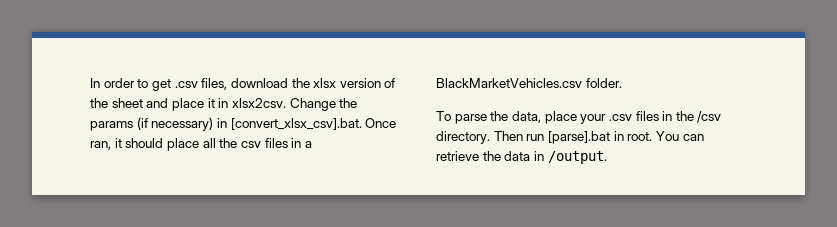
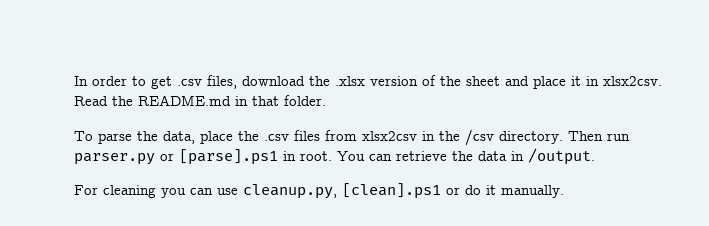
[313,78,337,88] xlsx -> [335,76,365,86] .xlsx
[289,98,358,111] [90,117,397,131] [90,138,312,151] [436,78,582,88] Change the params (if necessary) in [convert_xlsx_csv].bat. Once ran, it should place all the csv files in a BlackMarketVehicles.csv -> [74,95,279,106] Read the README.md in that
[580,114,607,124] your -> [238,131,259,141] the
(659, 116) none -> [325,130,417,141] from xlsx2csv
[547,131,610,144] [parse].bat -> [74,149,278,165] parser.py or [parse].ps1
(607, 157) none -> [74,183,564,199] // For cleaning you can use cleanup.py, [clean].ps1 or do it manually.

